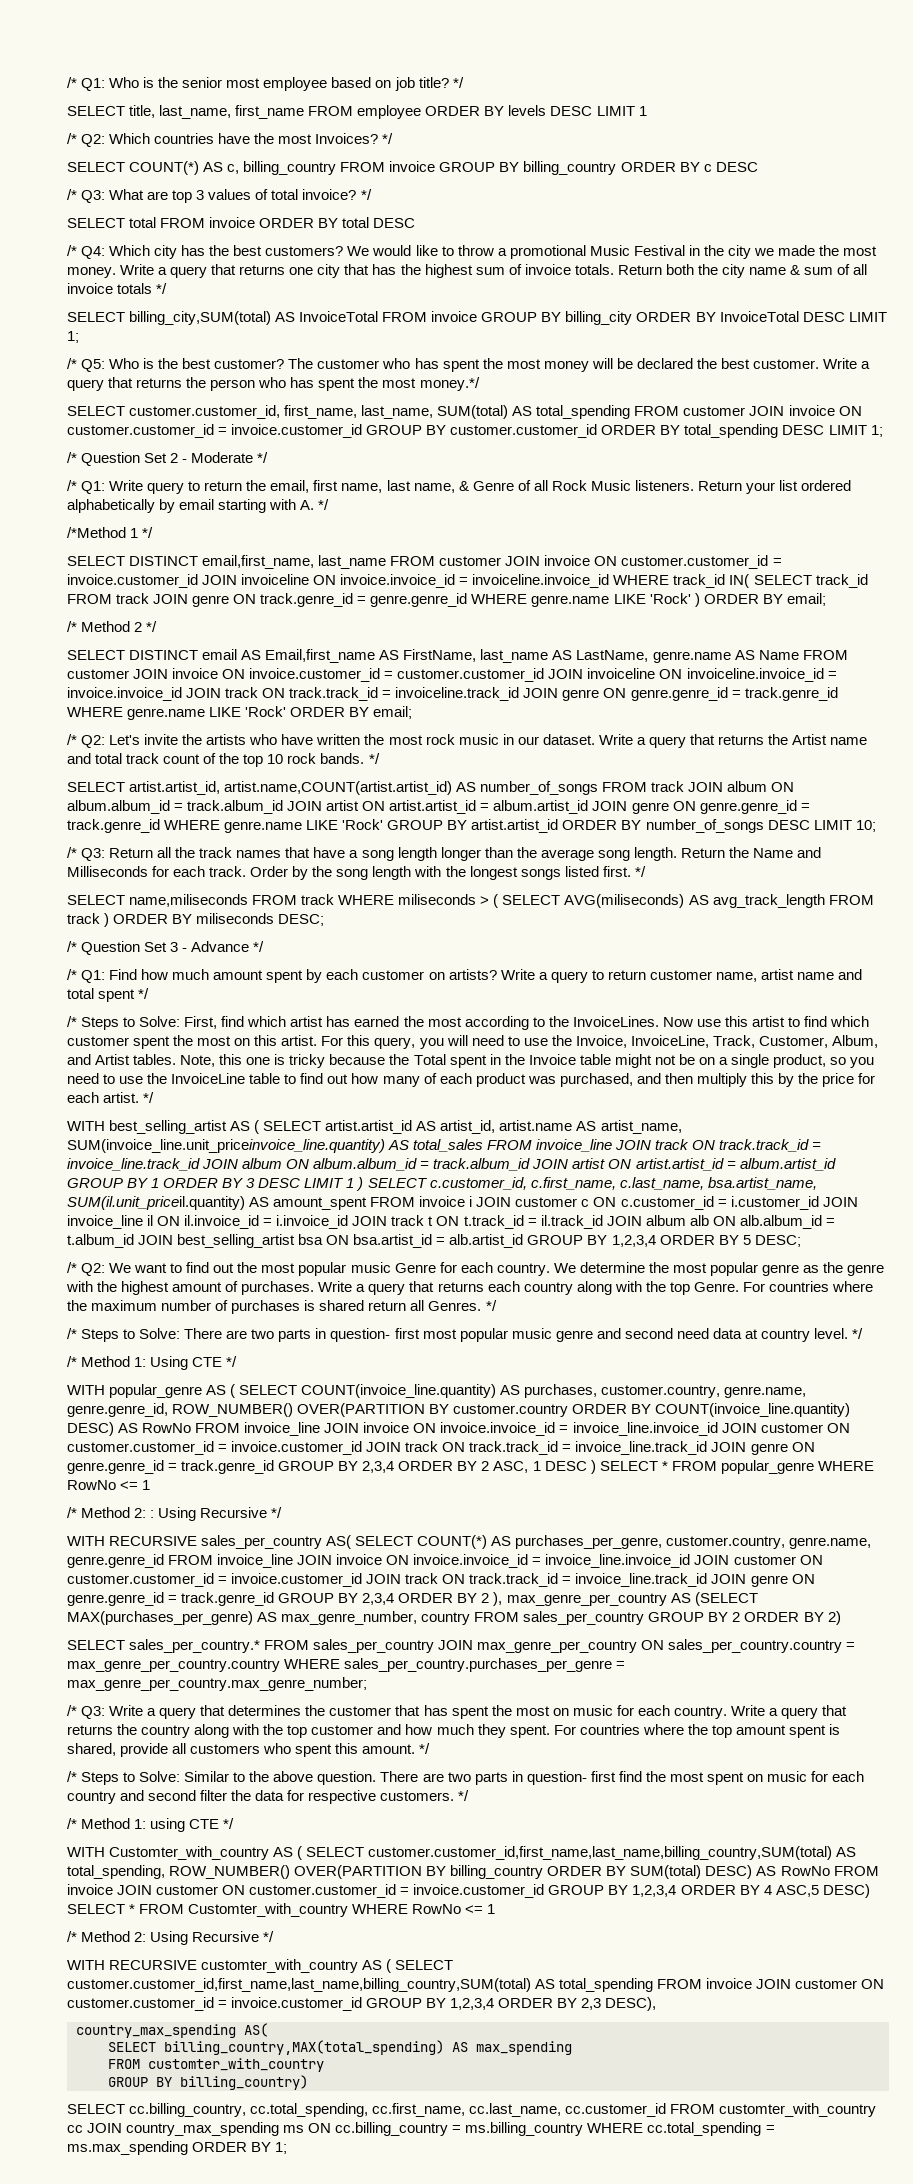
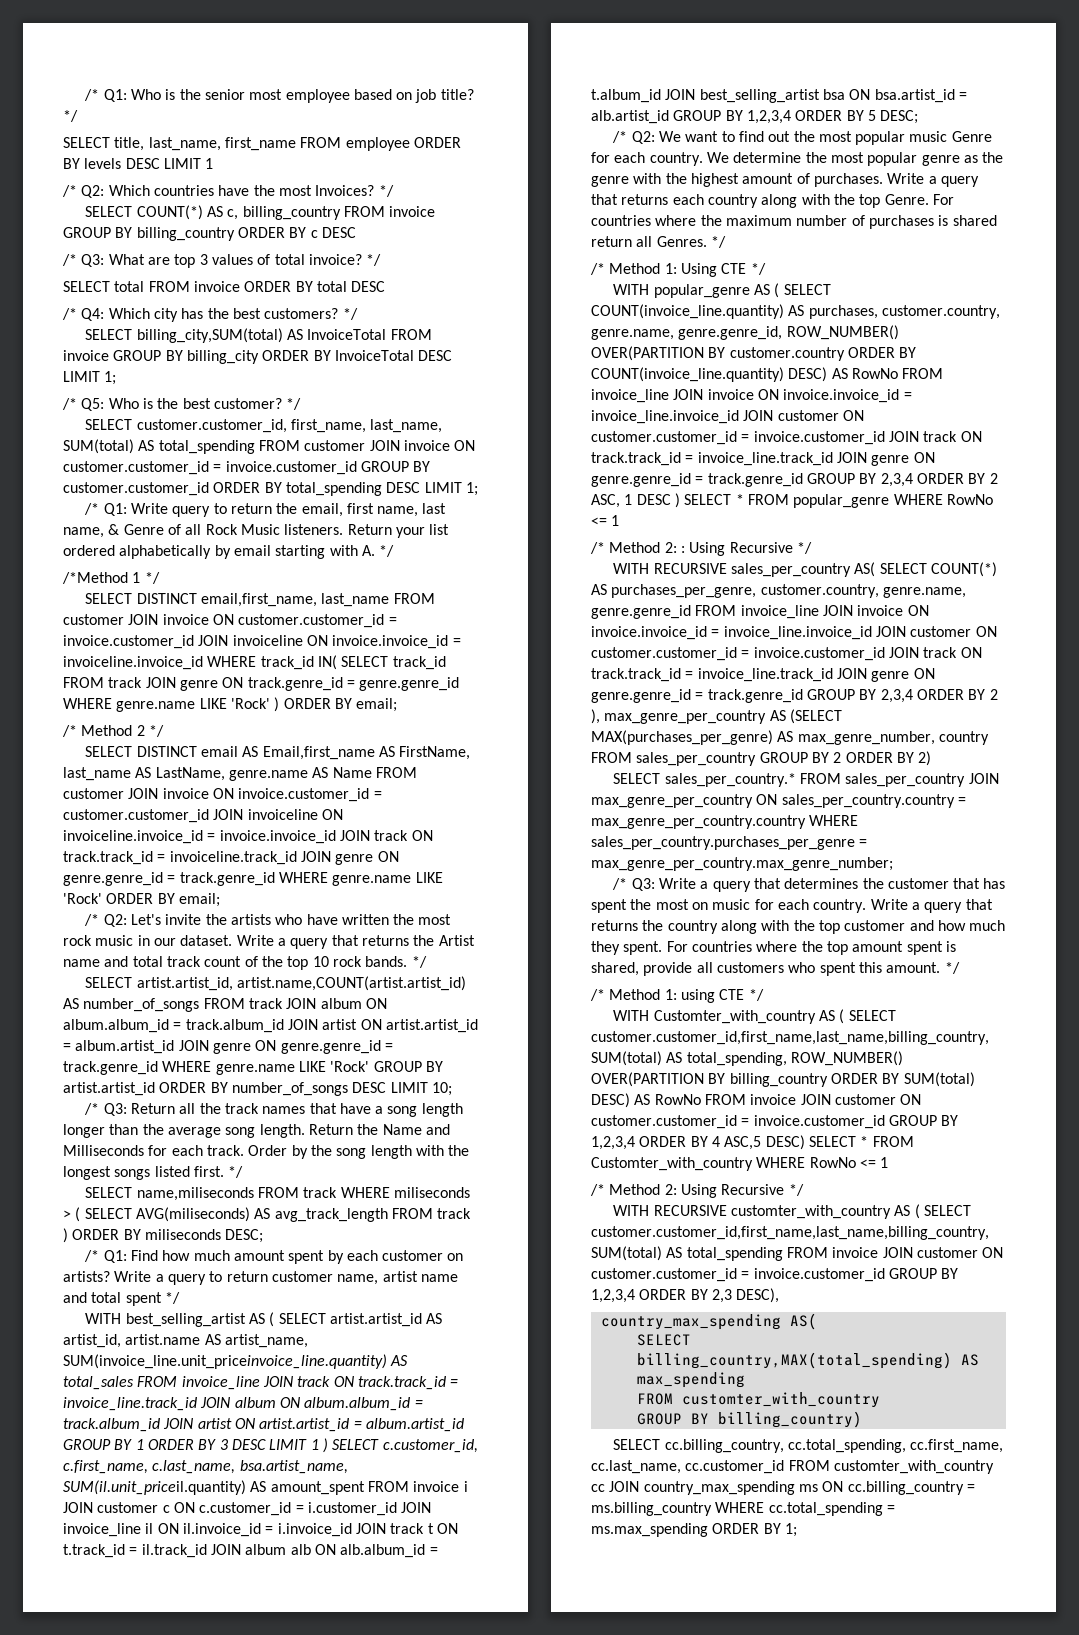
[347,245,878,259] [67,264,868,278] [67,283,153,294] We would like to throw a promotional Music Festival in the city we made the most money. Write a query that returns one city that has the highest sum of invoice totals. Return both the city name & sum of all invoice totals -> (339, 313) none
[288,358,871,372] [67,377,480,391] The customer who has spent the most money will be declared the best customer. Write a query that returns the person who has spent the most money.*/ -> [286,398,302,410] */
[67,452,269,466] // /* Question Set 2 - Moderate */ -> (478, 489) none
[67,941,265,955] // /* Question Set 3 - Advance */ -> (264, 1236) none
[67,1016,870,1030] [67,1035,878,1049] [67,1054,875,1068] [67,1073,876,1087] [67,1092,155,1103] // /* Steps to Solve: First, find which artist has earned the most according to the InvoiceLines. Now use this artist to find which customer spent the most on this artist. For this query, you will need to use the Invoice, InvoiceLine, Track, Customer, Album, and Artist tables. Note, this one is tricky because the Total spent in the Invoice table might not be on a single product, so you need to use the InvoiceLine table to find out how many of each product was purchased, and then multiply this by the price for each artist. */ -> (180, 1298) none
[67,1328,864,1342] // /* Steps to Solve: There are two parts in question- first most popular music genre and second need data at country level. */ -> (726, 242) none
[67,1771,865,1785] [67,1790,470,1804] // /* Steps to Solve: Similar to the above question. There are two parts in question- first find the most spent on music for each country and second filter the data for respective customers. */ -> (960, 968) none

